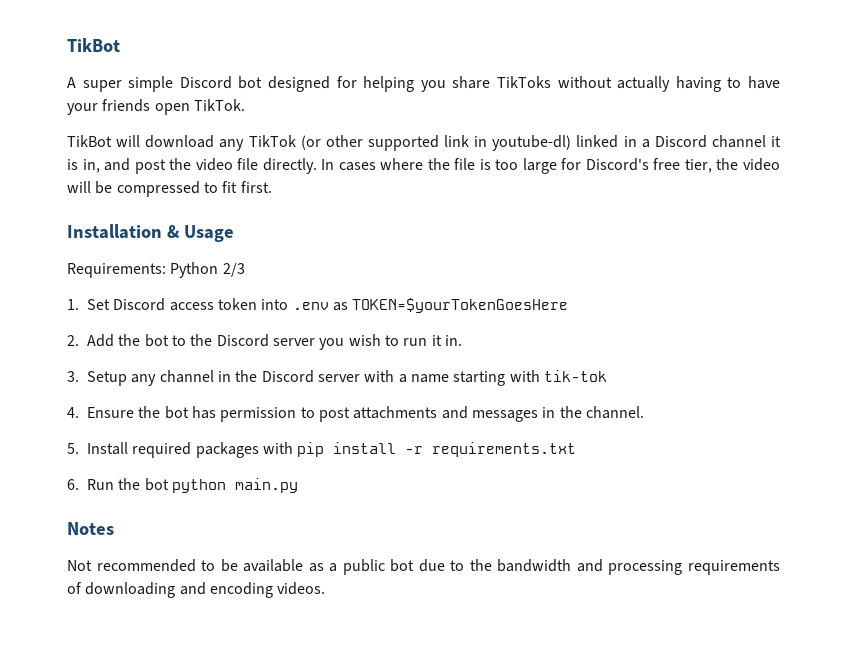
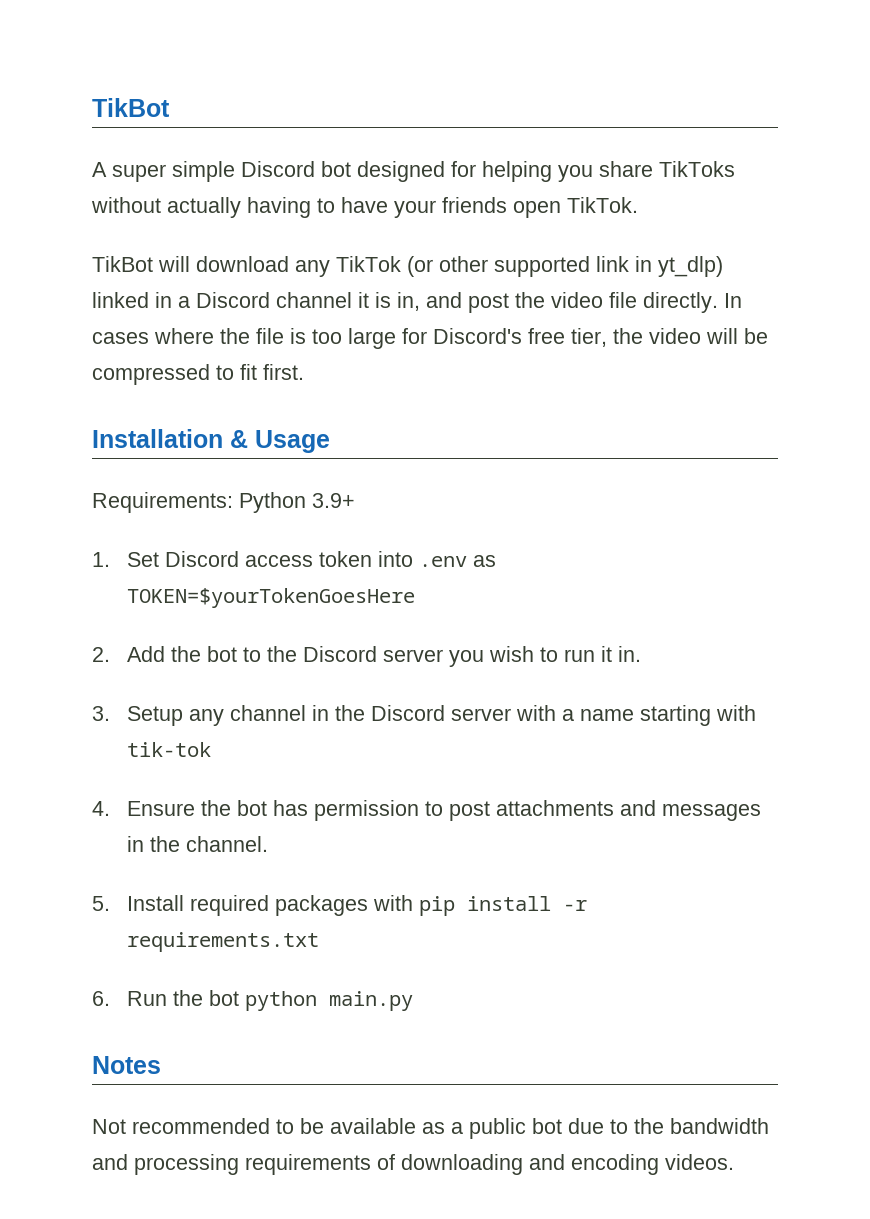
[492,135,572,151] youtube-dl) -> [658,256,723,277] yt_dlp)
[222,263,245,277] 2/3 -> [312,493,355,508] 3.9+

